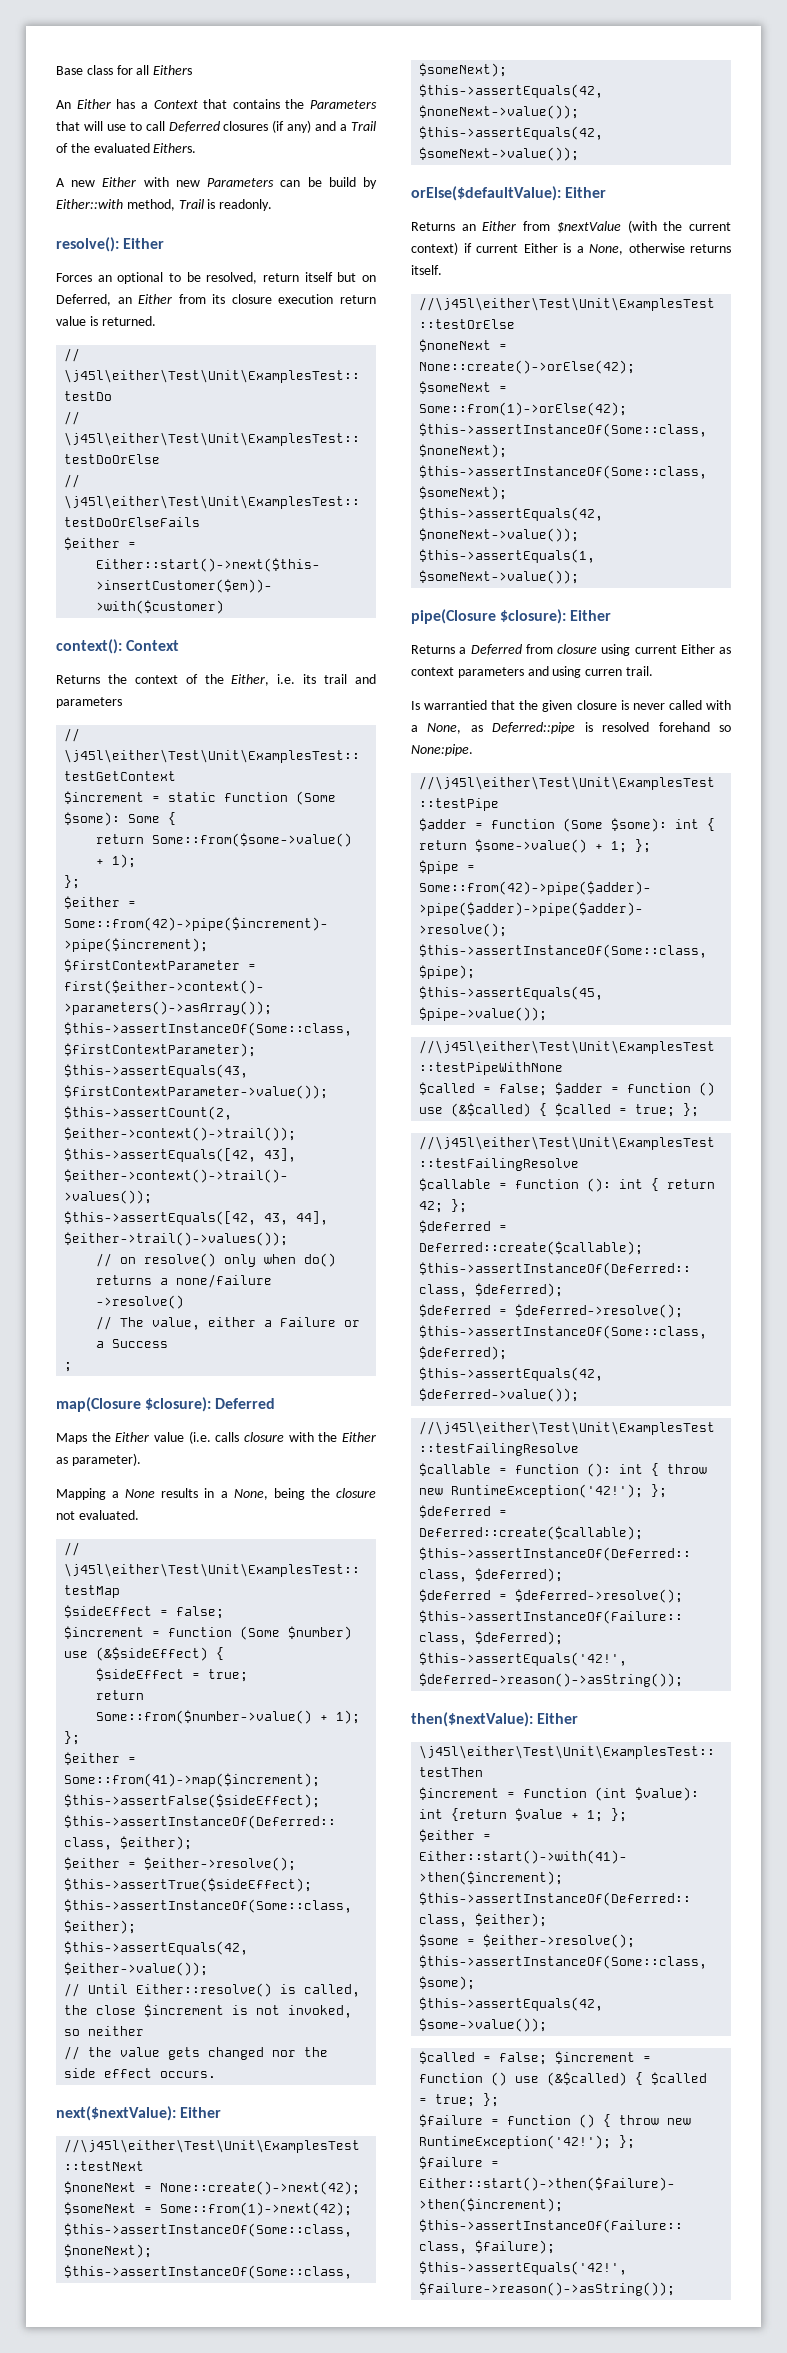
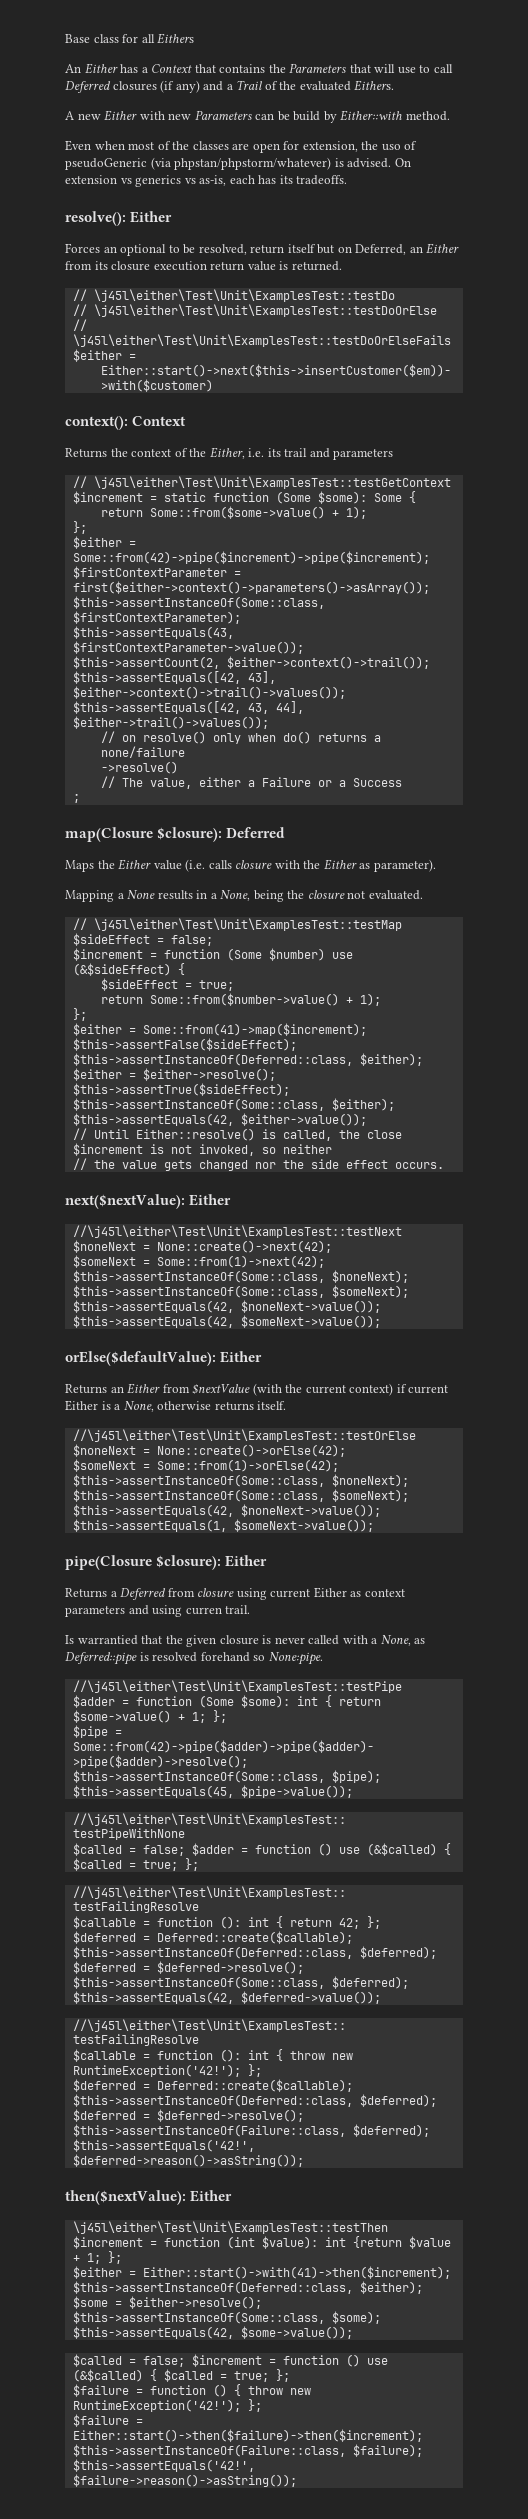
[126,199,273,211] method, Trail is readonly. -> [405,111,450,121] [65,140,418,153] [65,157,411,170] [65,175,348,187] method. // Even when most of the classes are open for extension, the uso of pseudoGeneric (via phpstan/phpstorm/whatever) is advised. On extension vs generics vs as-is, each has its tradeoffs.

